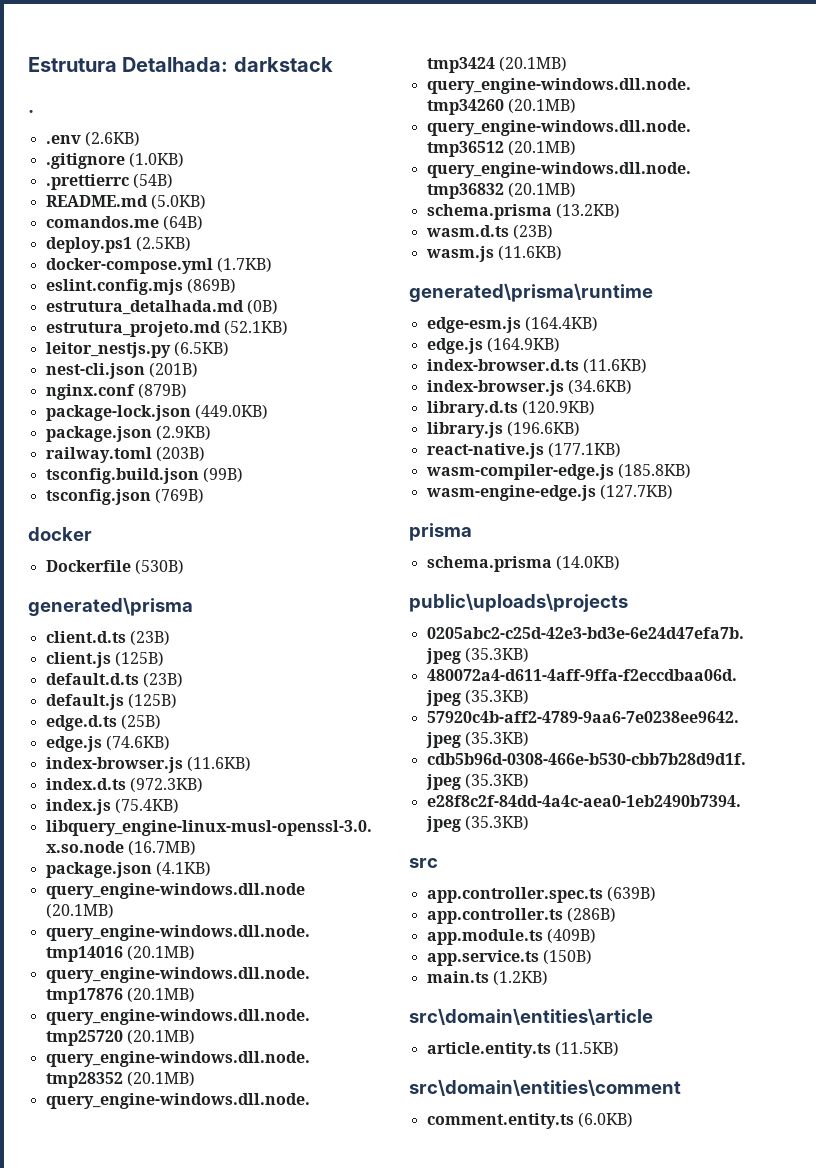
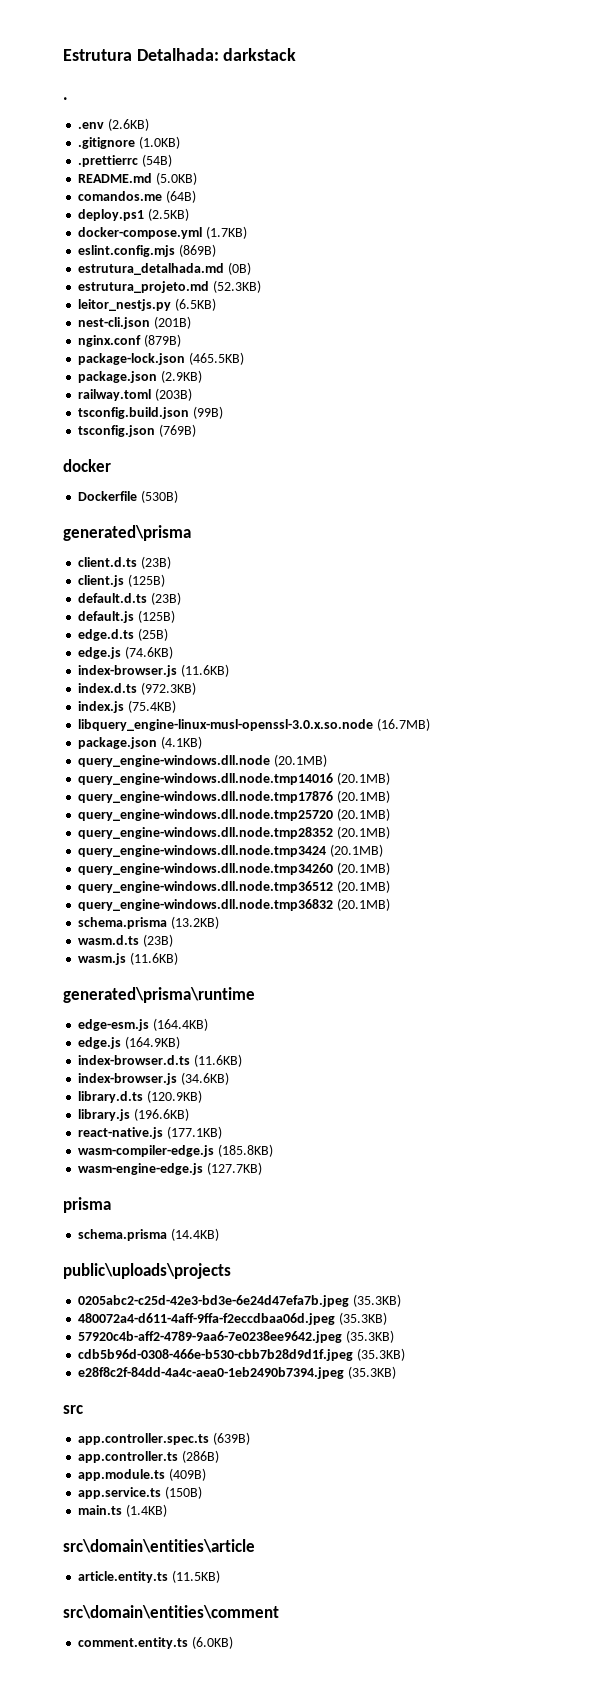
[223,320,288,336] (52.1KB) -> [213,280,262,293] (52.3KB)
[194,404,268,420] (449.0KB) -> [189,352,245,365] (465.5KB)
[555,555,620,571] (14.0KB) -> [171,1228,220,1241] (14.4KB)
[492,970,548,986] (1.2KB) -> [126,1504,168,1517] (1.4KB)

